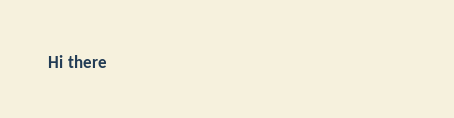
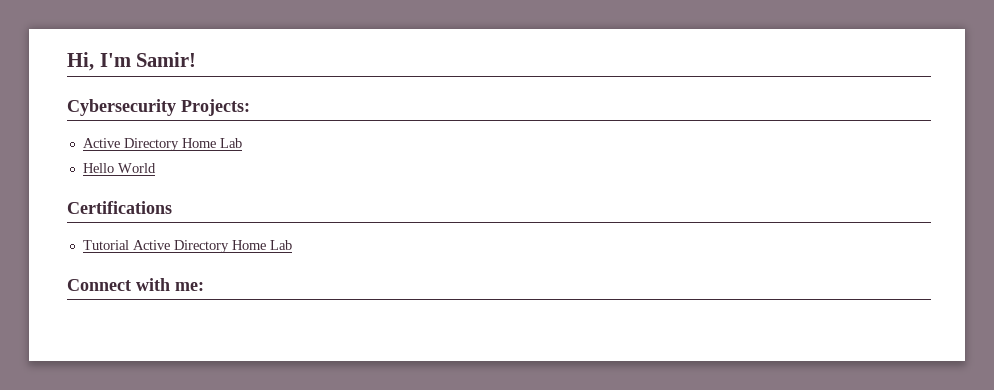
[48,55,107,68] Hi there -> [67,52,197,71] [67,99,250,116] [82,138,242,151] [82,163,156,173] [67,201,172,214] [82,240,292,253] [67,278,204,291] Hi, I'm Samir! // Cybersecurity Projects: // Active Directory Home Lab // Hello World // Certifications // Tutorial Active Directory Home Lab // Connect with me:

